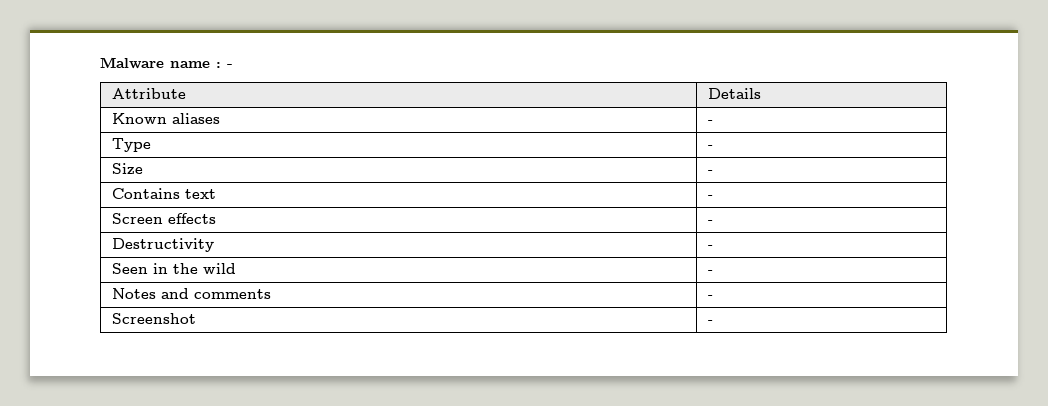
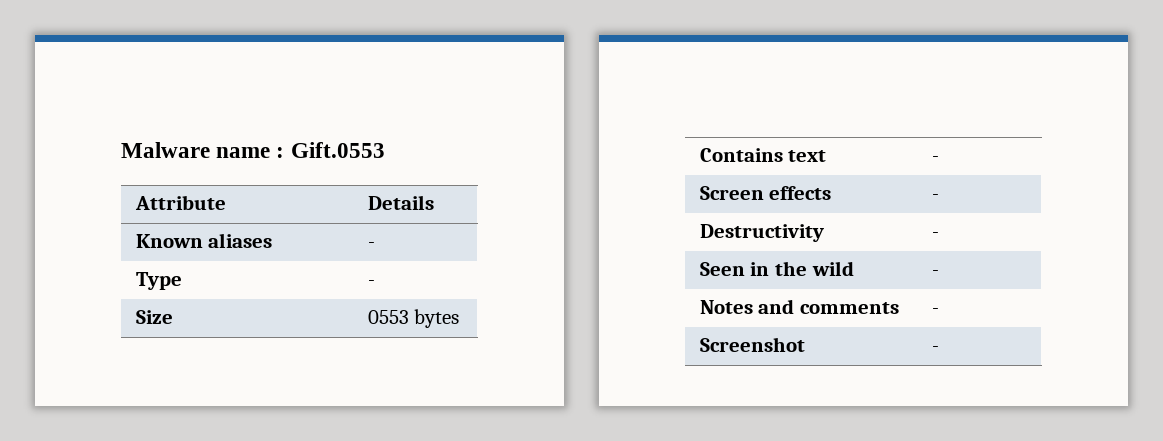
[227,64,233,68] - -> [290,142,385,158] Gift.0553
[707,170,713,174] - -> [367,309,460,328] 0553 bytes

